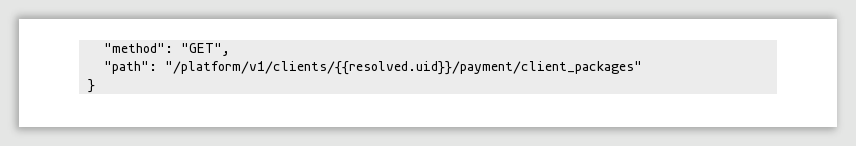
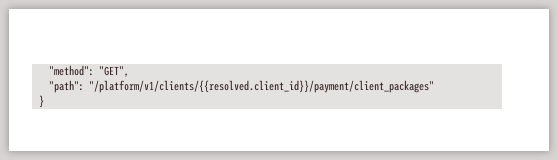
[164,61,642,75] "/platform/v1/clients/{{resolved.uid}}/payment/client_packages" -> [88,80,434,93] "/platform/v1/clients/{{resolved.client_id}}/payment/client_packages"

